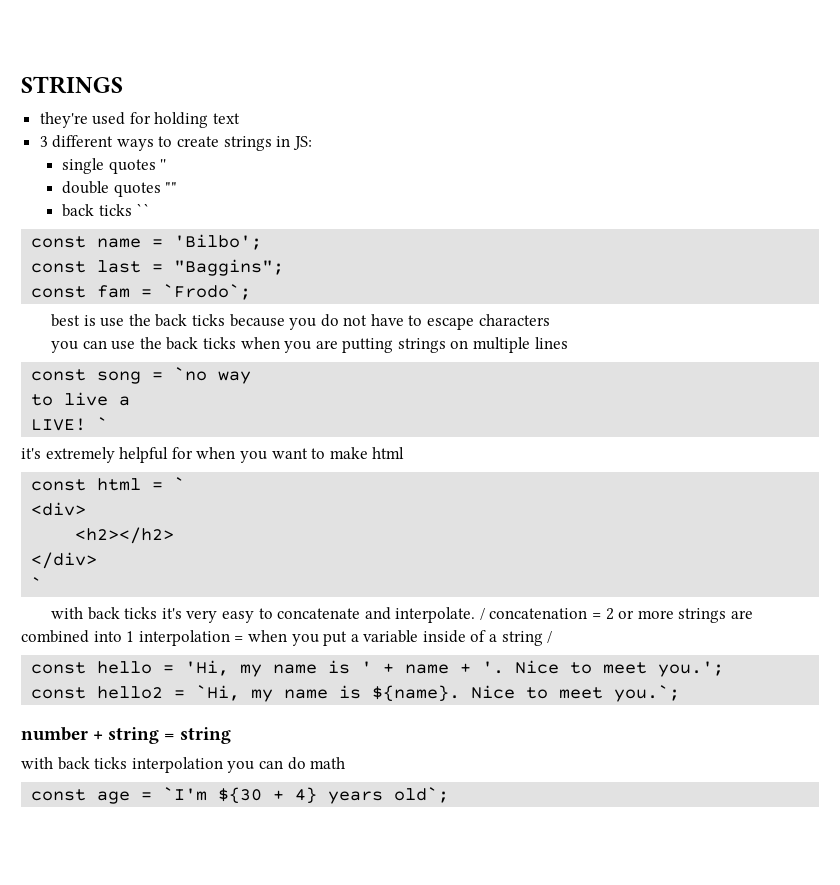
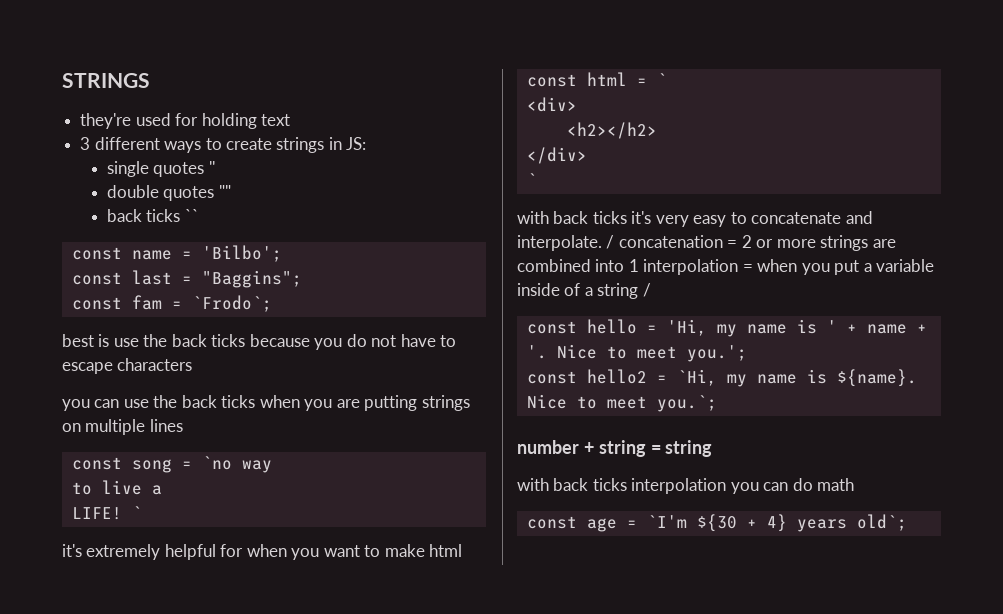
[31,418,87,431] LIVE! -> [71,507,122,520] LIFE!

